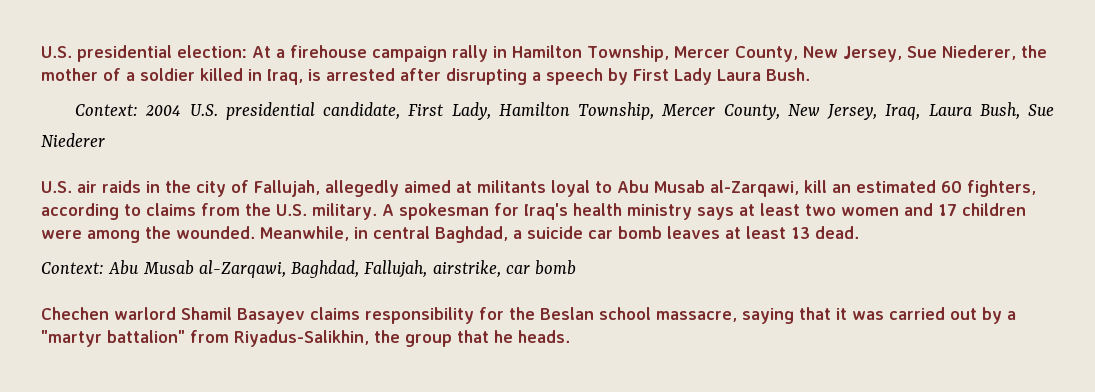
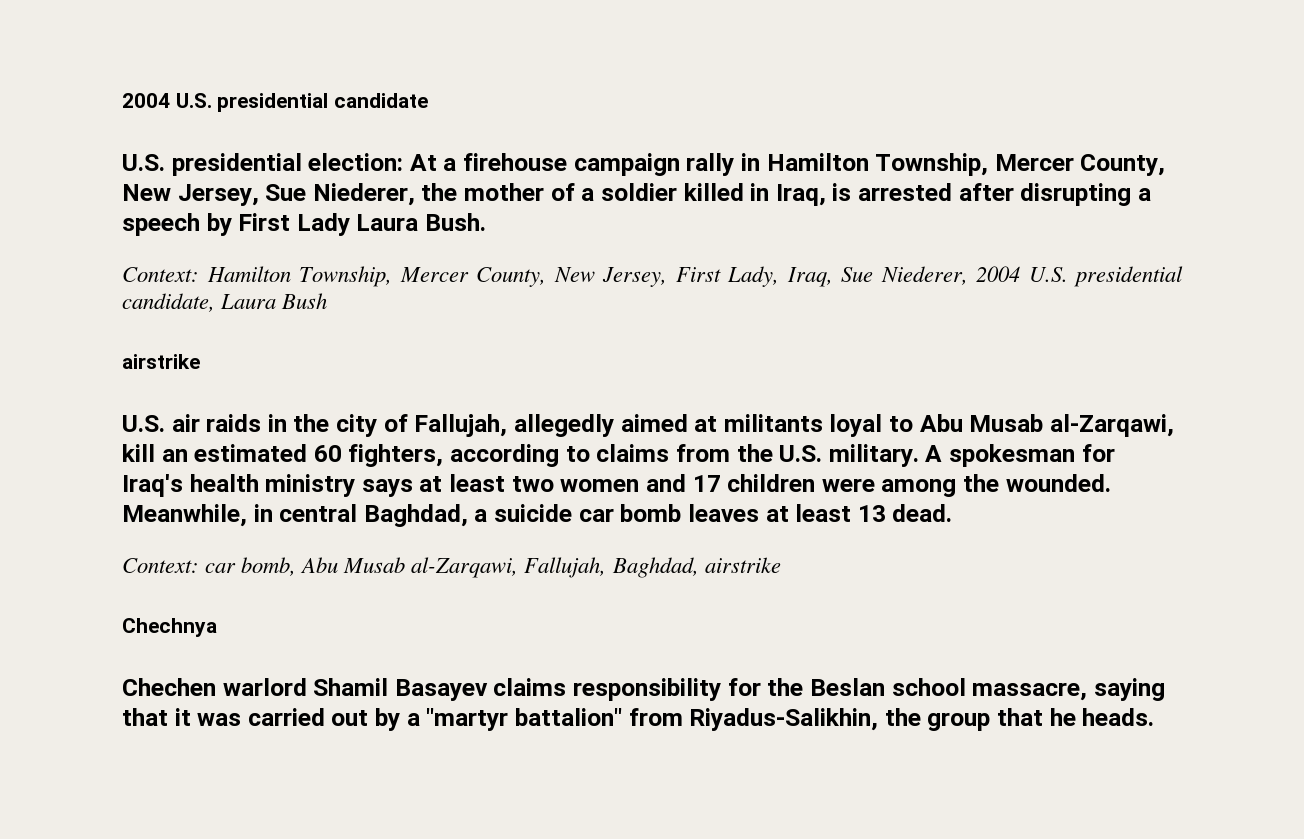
(41, 52) none -> [122,93,429,112] 2004 U.S. presidential candidate //
[145,102,1055,120] [41,133,105,147] 2004 U.S. presidential candidate, First Lady, Hamilton Township, Mercer County, New Jersey, Iraq, Laura Bush, Sue Niederer -> [206,266,1183,287] [122,293,328,312] [122,354,200,369] Hamilton Township, Mercer County, New Jersey, First Lady, Iraq, Sue Niederer, 2004 U.S. presidential candidate, Laura Bush // airstrike
[108,260,577,278] Abu Musab al-Zarqawi, Baghdad, Fallujah, airstrike, car bomb -> [205,557,781,578] [122,618,217,637] car bomb, Abu Musab al-Zarqawi, Fallujah, Baghdad, airstrike // Chechnya

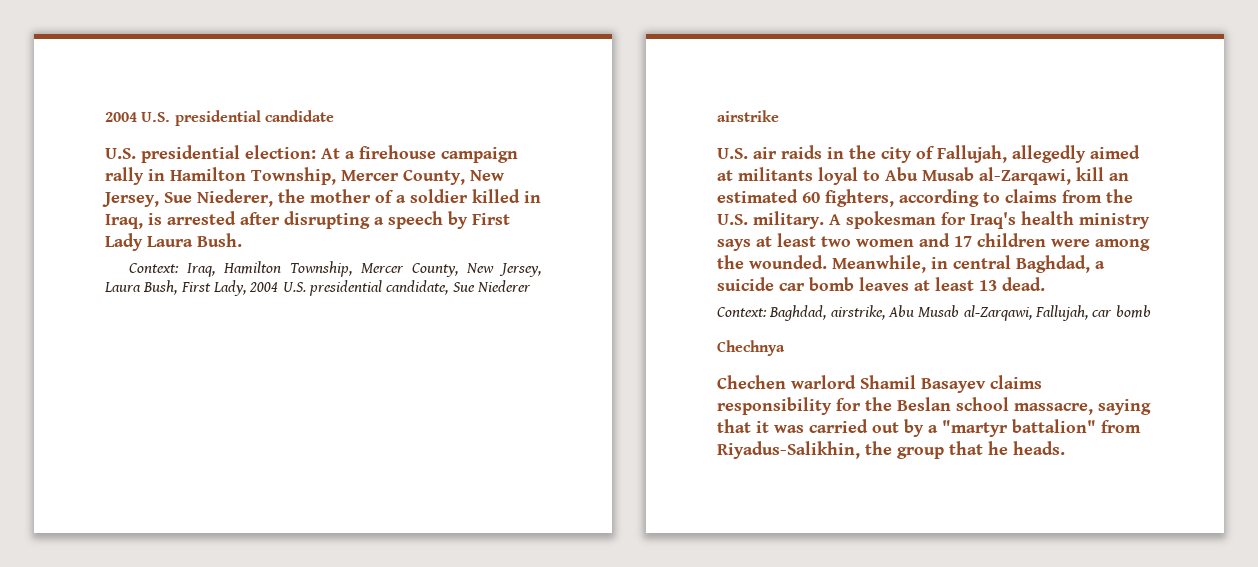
[206,266,968,287] Hamilton Township, Mercer County, New Jersey, First Lady, Iraq, Sue Niederer, -> [187,261,541,277] [104,280,246,296] Iraq, Hamilton Township, Mercer County, New Jersey, Laura Bush, First Lady,
[220,293,328,309] Laura Bush -> [452,280,531,292] Sue Niederer
[205,557,297,576] car bomb, -> [769,305,885,321] Baghdad, airstrike,
[611,557,781,578] Baghdad, airstrike -> [1092,305,1151,318] car bomb

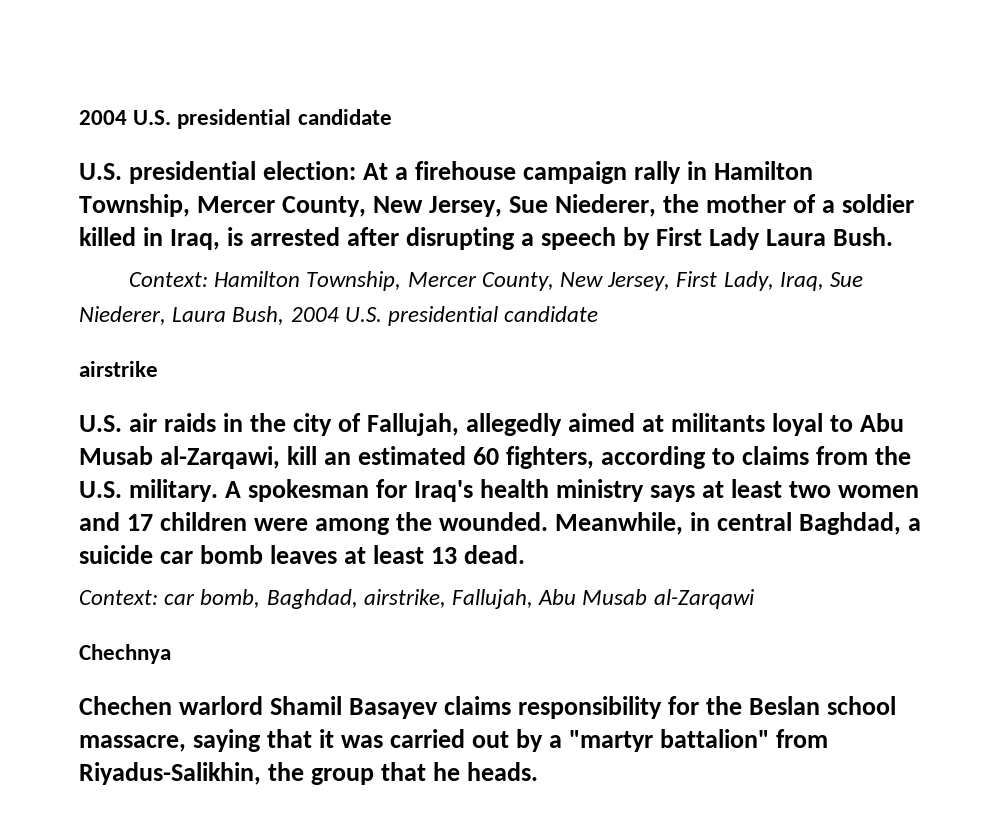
[187,261,541,277] [104,280,531,296] Iraq, Hamilton Township, Mercer County, New Jersey, Laura Bush, First Lady, 2004 U.S. presidential candidate, Sue Niederer -> [214,271,864,291] [79,306,599,326] Hamilton Township, Mercer County, New Jersey, First Lady, Iraq, Sue Niederer, Laura Bush, 2004 U.S. presidential candidate
(767, 312) none -> [164,589,261,608] car bomb,
[887,305,1151,321] Abu Musab al-Zarqawi, Fallujah, car bomb -> [452,589,755,609] Fallujah, Abu Musab al-Zarqawi

